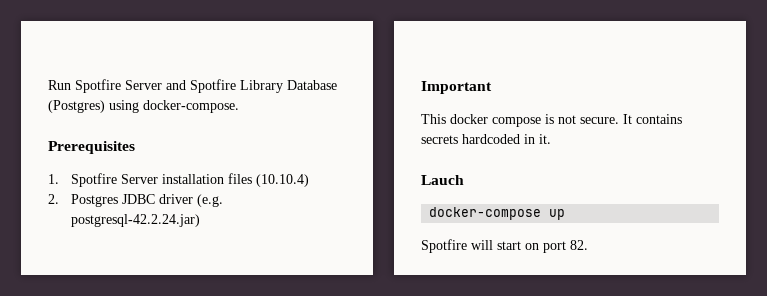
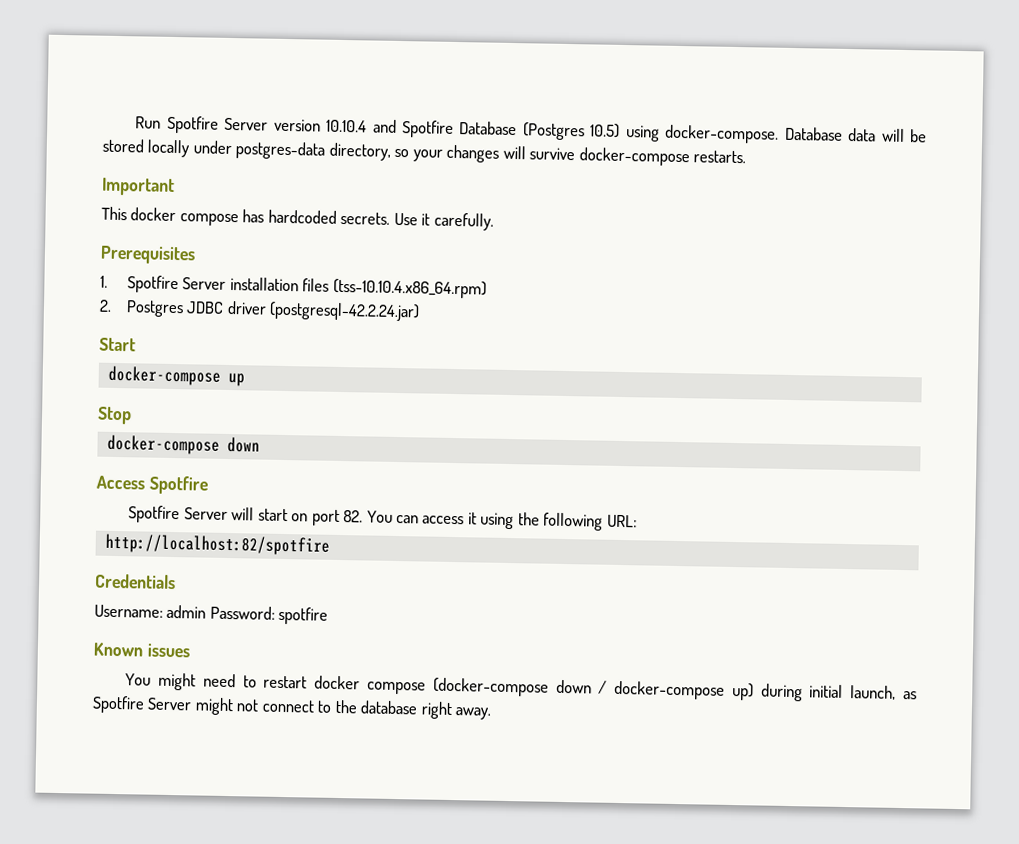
[166,79,337,93] [48,100,239,113] and Spotfire Library Database (Postgres) using docker-compose. -> [273,118,928,144] [102,138,746,167] [101,177,175,196] [101,206,494,231] version 10.10.4 and Spotfire Database (Postgres 10.5) using docker-compose. Database data will be stored locally under postgres-data directory, so your changes will survive docker-compose restarts. // Important // This docker compose has hardcoded secrets. Use it carefully.
[255,174,309,187] (10.10.4) -> [332,278,487,299] (tss-10.10.4.x86_64.rpm)
[196,194,223,207] [70,214,200,227] [421,81,492,94] [421,114,682,127] [421,134,551,144] [421,175,464,185] [429,207,566,220] [421,239,467,253] (e.g. postgresql-42.2.24.jar) // Important // This docker compose is not secure. It contains secrets hardcoded in it. // Lauch // docker-compose up // Spotfire -> [269,301,421,322] [99,337,136,352] [107,365,245,387] [97,406,132,425] [106,434,260,455] [96,475,208,495] [128,505,228,524] (postgresql-42.2.24.jar) // Start // docker-compose up // Stop // docker-compose down // Access Spotfire // Spotfire Server
(588, 245) none -> [366,510,637,531] [104,533,330,556] [94,573,176,590] [94,604,329,625] [93,642,190,658] [125,672,918,702] [92,695,492,720] You can access it using the following URL: // http://localhost:82/spotfire // Credentials // Username: admin Password: spotfire // Known issues // You might need to restart docker compose (docker-compose down / docker-compose up) during initial launch, as Spotfire Server might not connect to the database right away.

